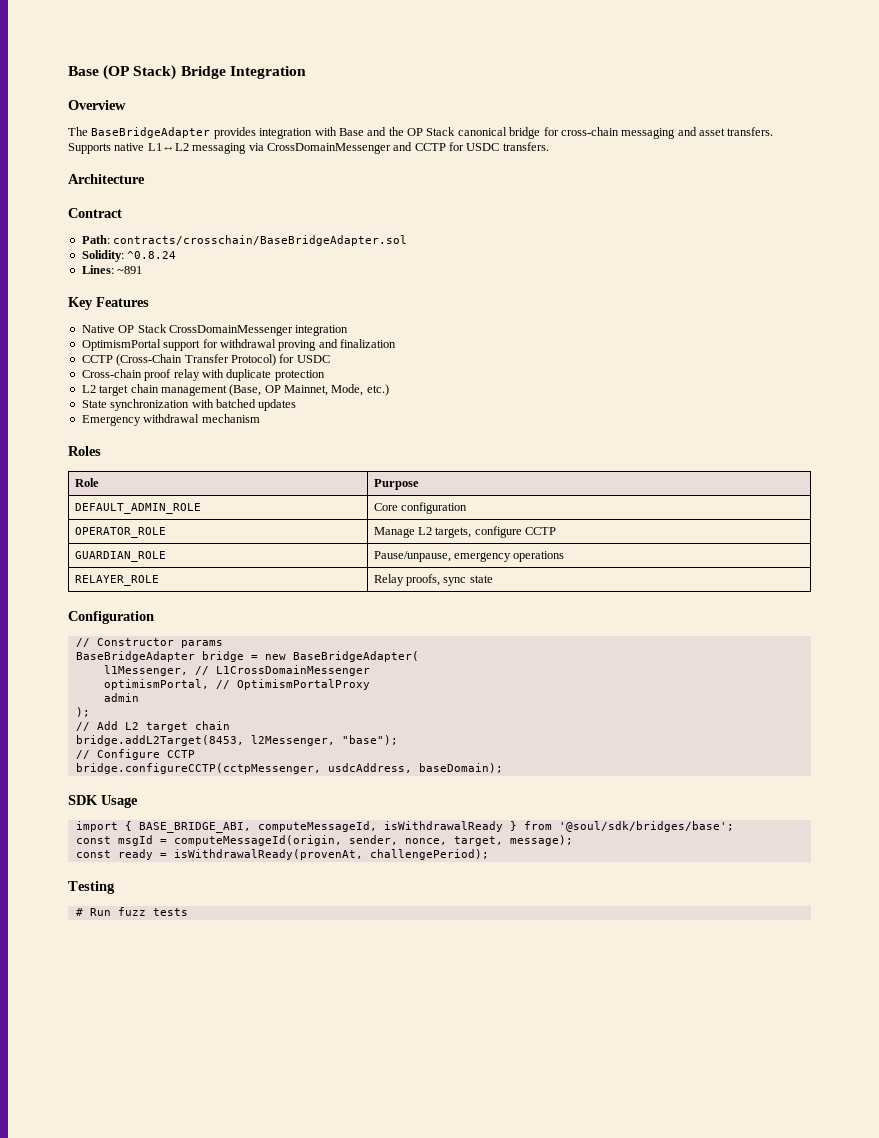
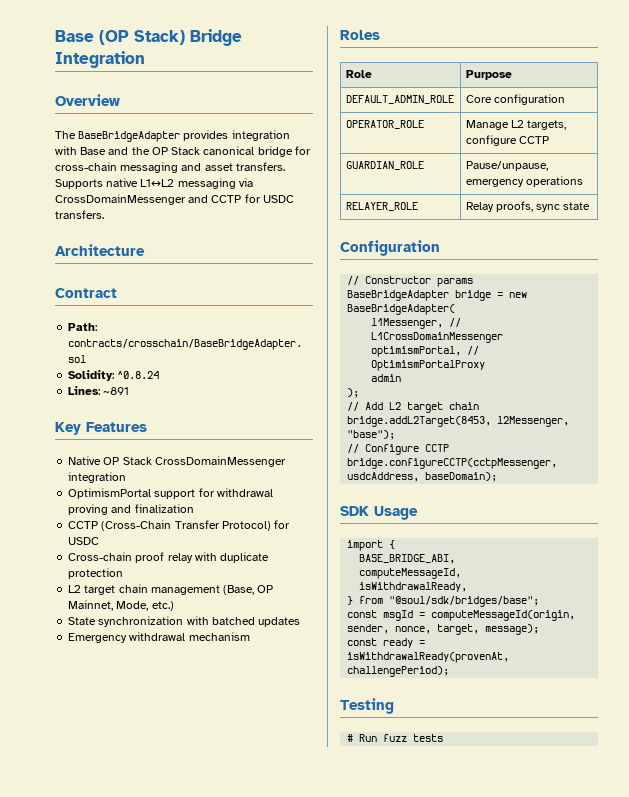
(132, 826) none -> (396, 544) //
(251, 827) none -> (456, 559) //
[383,821,503,832] isWithdrawalReady -> [359,582,468,592] // isWithdrawalReady, //
[558,821,734,832] '@soul/sdk/bridges/base'; -> [389,596,540,607] "@soul/sdk/bridges/base";

